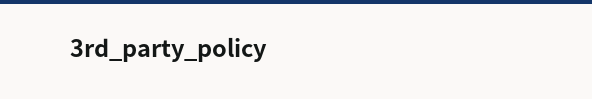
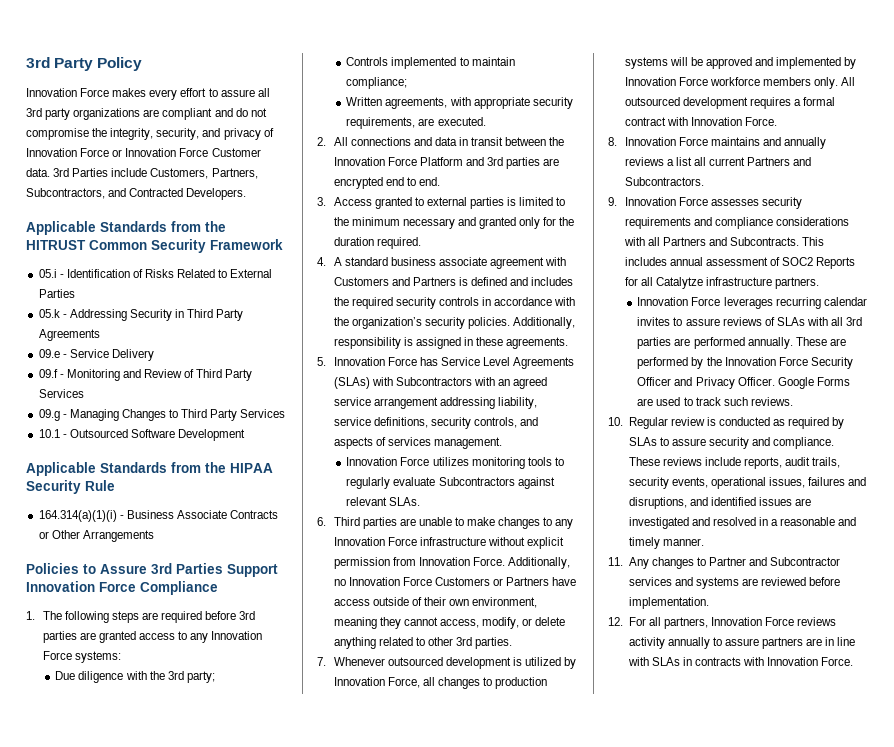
[70,37,267,62] 3rd_party_policy -> [26,57,143,71] [26,88,270,100] [26,108,267,120] [26,128,274,140] [26,148,261,157] [26,168,258,179] [26,188,247,200] [26,221,226,235] [26,239,283,253] [38,269,273,278] [38,289,75,298] [38,309,244,321] [38,329,100,341] [38,349,154,361] [38,369,253,381] [38,389,84,398] [38,409,286,421] [38,429,246,441] [26,462,273,476] [26,480,115,494] [38,510,279,522] [38,530,154,542] [26,563,278,577] [26,581,218,595] [26,611,256,623] [42,631,263,643] [42,651,121,663] [55,671,215,683] [346,57,515,69] [346,77,408,89] [346,97,573,109] [346,117,486,129] [317,137,565,146] [333,157,560,169] [333,177,440,189] [317,197,566,209] [333,217,575,229] [333,237,421,249] [317,257,567,269] [333,277,574,286] [333,297,576,309] [333,317,576,329] [333,337,569,349] [317,357,575,369] [333,377,548,389] [333,397,537,409] [333,417,539,429] [333,437,502,449] [346,457,564,469] [346,477,555,489] [346,497,421,506] [317,517,574,529] [333,537,565,549] [333,557,571,569] [333,577,577,586] [333,597,538,608] [333,617,566,629] [333,637,513,649] [317,657,577,669] [333,677,548,689] [624,57,857,69] [624,77,856,89] [624,97,836,109] [624,117,777,126] [608,137,827,149] [624,157,812,166] [624,177,704,186] [608,197,802,209] [624,217,849,229] [623,237,825,246] [624,257,856,269] [624,277,820,289] [637,297,867,309] [637,317,863,326] [637,337,846,349] [637,357,853,369] [637,377,850,389] [637,397,793,406] [608,417,845,429] [628,437,835,449] [628,457,841,469] [628,477,867,489] [628,497,812,509] [628,517,857,529] [628,537,704,549] [608,557,841,569] [628,577,841,589] [628,597,709,609] [608,617,837,629] [628,637,856,649] [627,657,854,666] 3rd Party Policy // Innovation Force makes every effort to assure all 3rd party organizations are compliant and do not compromise the integrity, security, and privacy of Innovation Force or Innovation Force Customer data. 3rd Parties include Customers, Partners, Subcontractors, and Contracted Developers. // Applicable Standards from the HITRUST Common Security Framework // 05.i - Identification of Risks Related to External Parties // 05.k - Addressing Security in Third Party Agreements // 09.e - Service Delivery // 09.f - Monitoring and Review of Third Party Services // 09.g - Managing Changes to Third Party Services // 10.1 - Outsourced Software Development // Applicable Standards from the HIPAA Security Rule // 164.314(a)(1)(i) - Business Associate Contracts or Other Arrangements // Policies to Assure 3rd Parties Support Innovation Force Compliance // 1. The following steps are required before 3rd parties are granted access to any Innovation Force systems: // Due diligence with the 3rd party; // Controls implemented to maintain compliance; // Written agreements, with appropriate security requirements, are executed. // 2. All connections and data in transit between the Innovation Force Platform and 3rd parties are encrypted end to end. // 3. Access granted to external parties is limited to the minimum necessary and granted only for the duration required. // 4. A standard business associate agreement with Customers and Partners is defined and includes the required security controls in accordance with the organization’s security policies. Additionally, responsibility is assigned in these agreements. // 5. Innovation Force has Service Level Agreements (SLAs) with Subcontractors with an agreed service arrangement addressing liability, service definitions, security controls, and aspects of services management. // Innovation Force utilizes monitoring tools to regularly evaluate Subcontractors against relevant SLAs. // 6. Third parties are unable to make changes to any Innovation Force infrastructure without explicit permission from Innovation Force. Additionally, no Innovation Force Customers or Partners have access outside of their own environment, meaning they cannot access, modify, or delete anything related to other 3rd parties. // 7. Whenever outsourced development is utilized by Innovation Force, all changes to production systems will be approved and implemented by Innovation Force workforce members only. All outsourced development requires a formal contract with Innovation Force. // 8. Innovation Force maintains and annually reviews a list all current Partners and Subcontractors. // 9. Innovation Force assesses security requirements and compliance considerations with all Partners and Subcontracts. This includes annual assessment of SOC2 Reports for all Catalytze infrastructure partners. // Innovation Force leverages recurring calendar invites to assure reviews of SLAs with all 3rd parties are performed annually. These are performed by the Innovation Force Security Officer and Privacy Officer. Google Forms are used to track such reviews. // 10. Regular review is conducted as required by SLAs to assure security and compliance. These reviews include reports, audit trails, security events, operational issues, failures and disruptions, and identified issues are investigated and resolved in a reasonable and timely manner. // 11. Any changes to Partner and Subcontractor services and systems are reviewed before implementation. // 12. For all partners, Innovation Force reviews activity annually to assure partners are in line with SLAs in contracts with Innovation Force.

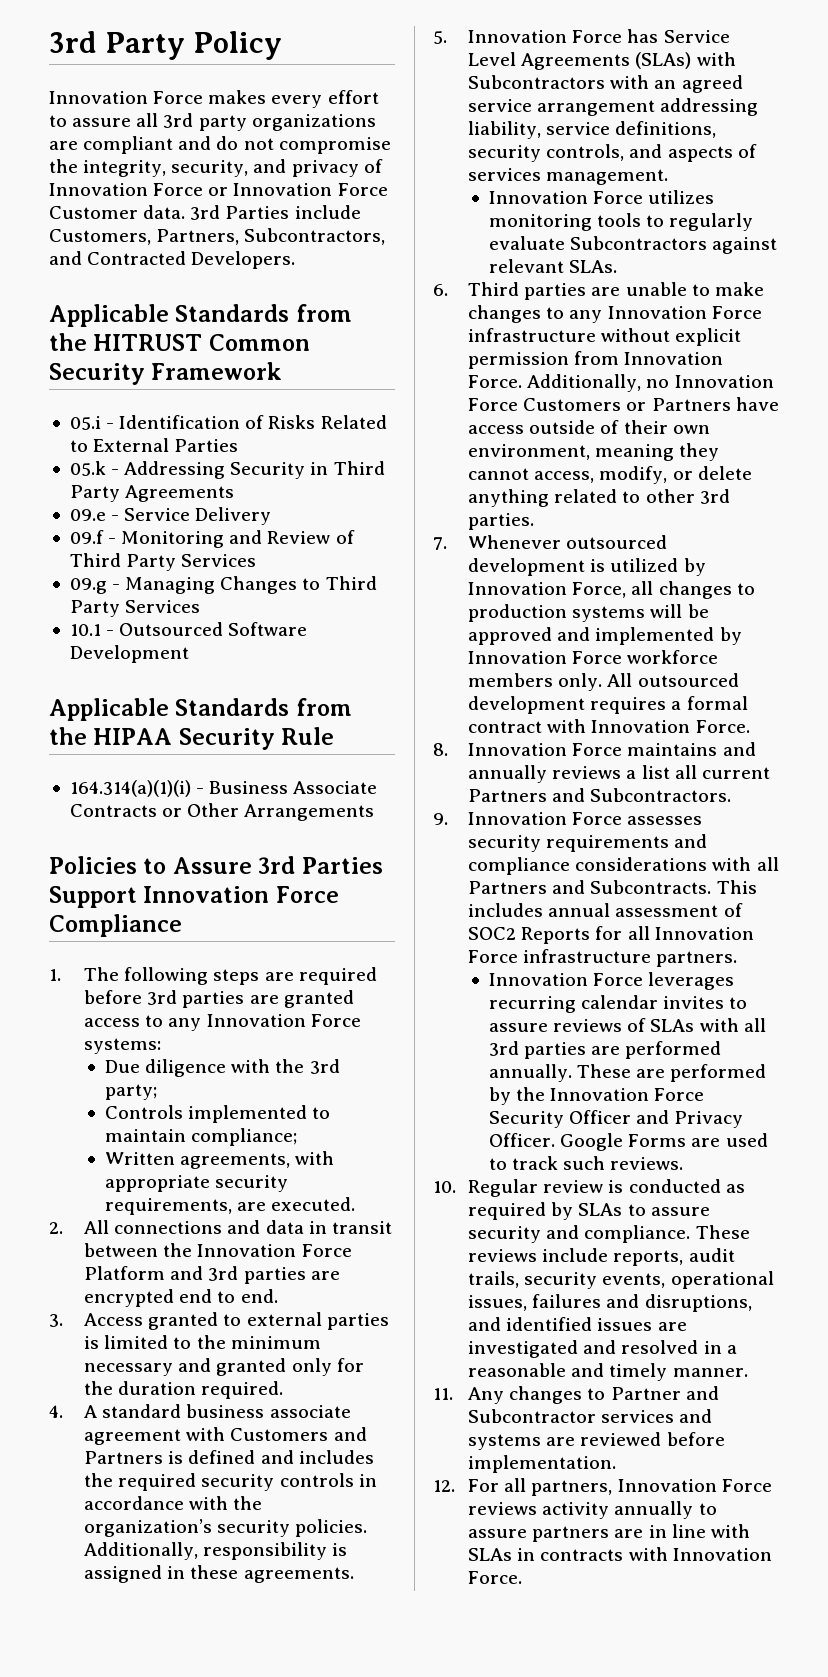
[655,277,703,289] Catalytze -> [654,927,754,940] [468,950,519,963] Innovation Force

